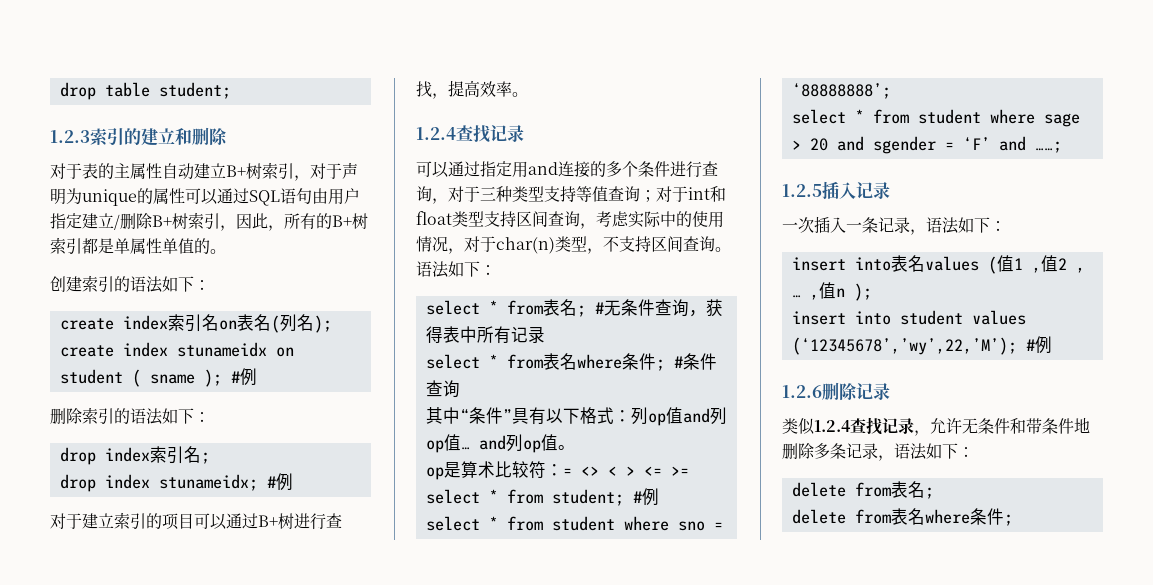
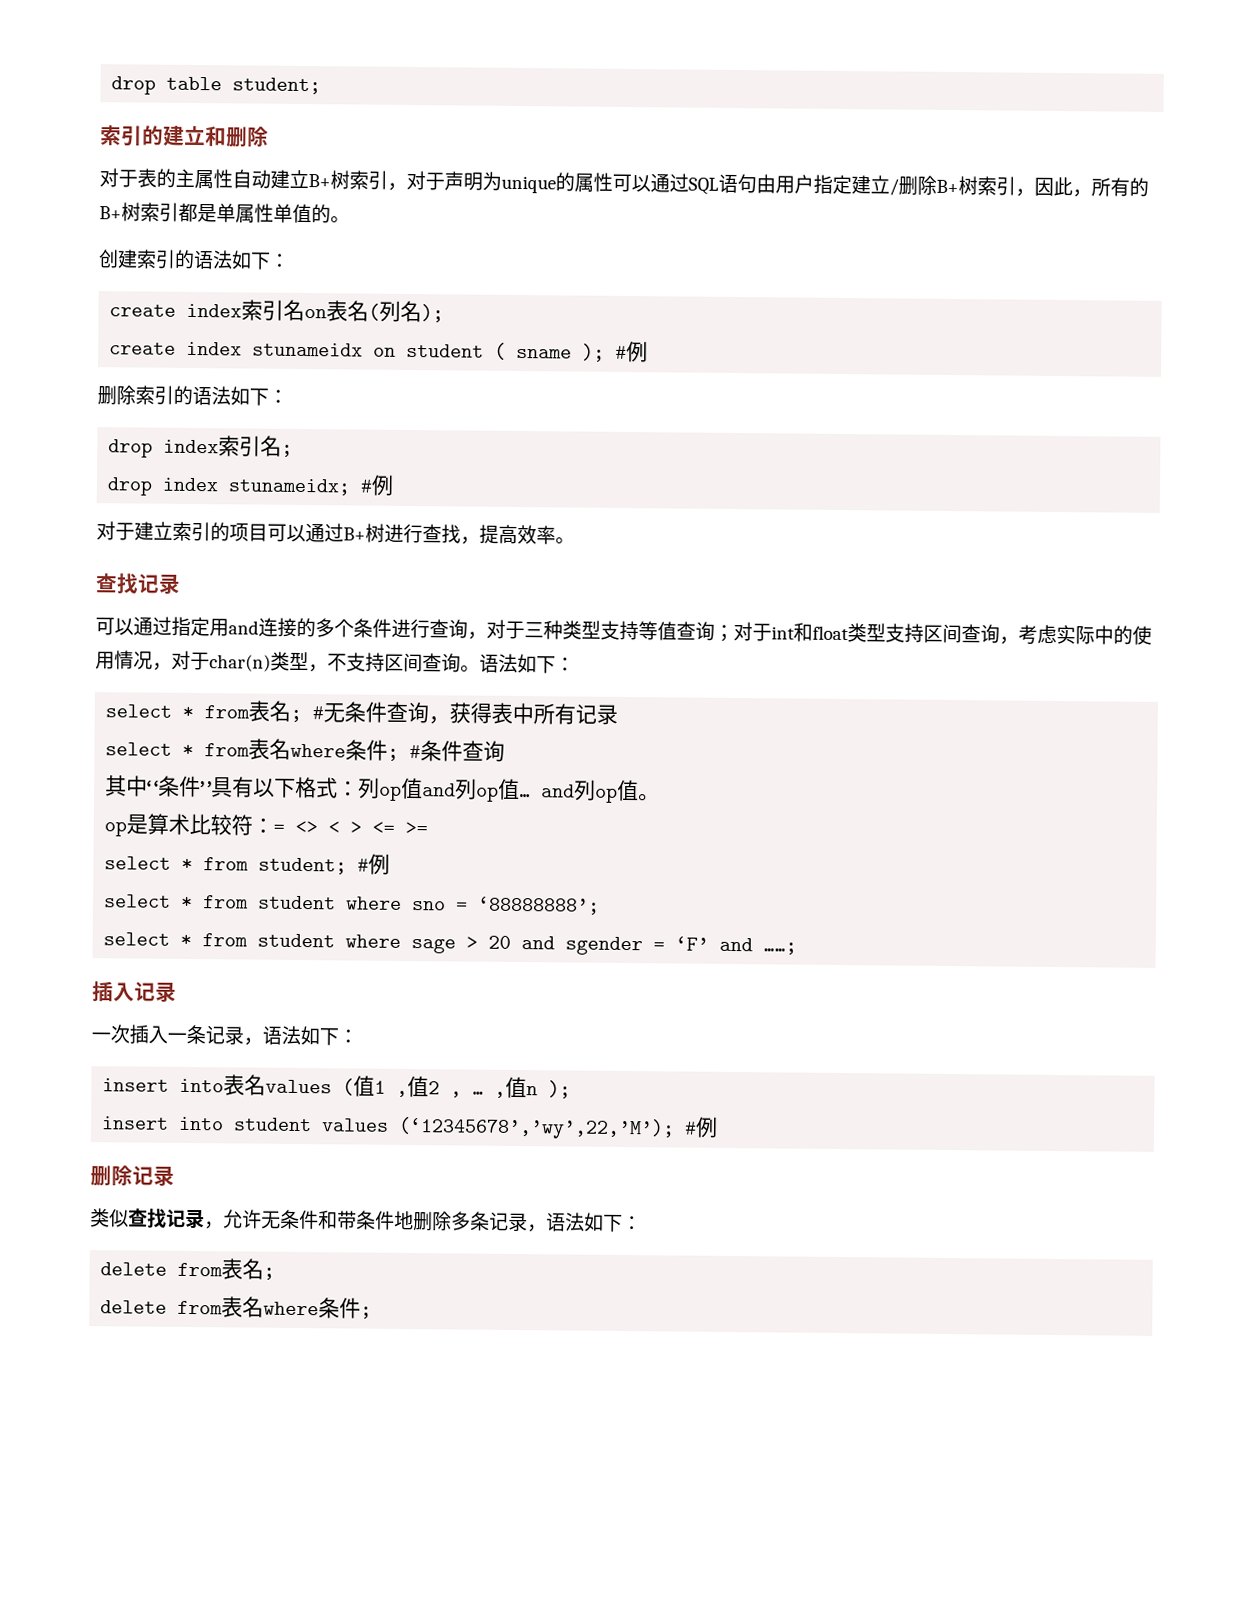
[50,130,90,143] 1.2.3 -> (322, 86) none
[416,127,456,140] 1.2.4 -> (575, 540) none
[782,184,822,197] 1.2.5 -> (798, 948) none
[782,385,822,398] 1.2.6 -> (719, 1127) none
[814,420,851,432] 1.2.4 -> (129, 1218) none

